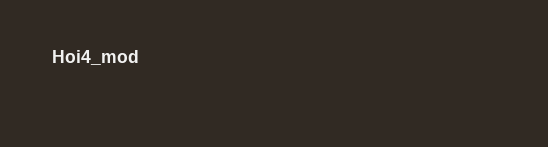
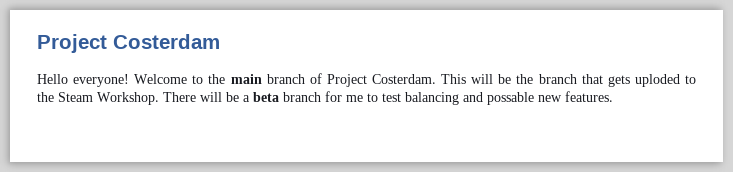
[52,50,139,65] Hoi4_mod -> [37,34,220,53] [37,73,696,87] [37,91,613,105] Project Costerdam // Hello everyone! Welcome to the main branch of Project Costerdam. This will be the branch that gets uploded to the Steam Workshop. There will be a beta branch for me to test balancing and possable new features.

